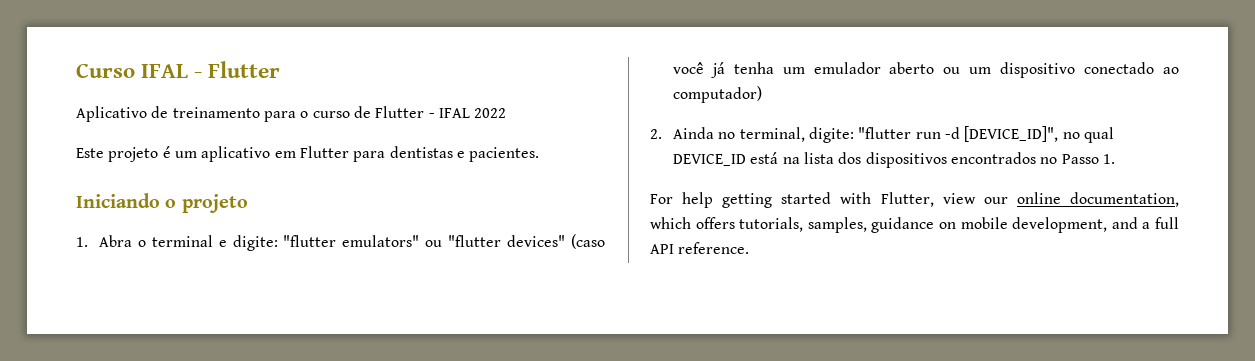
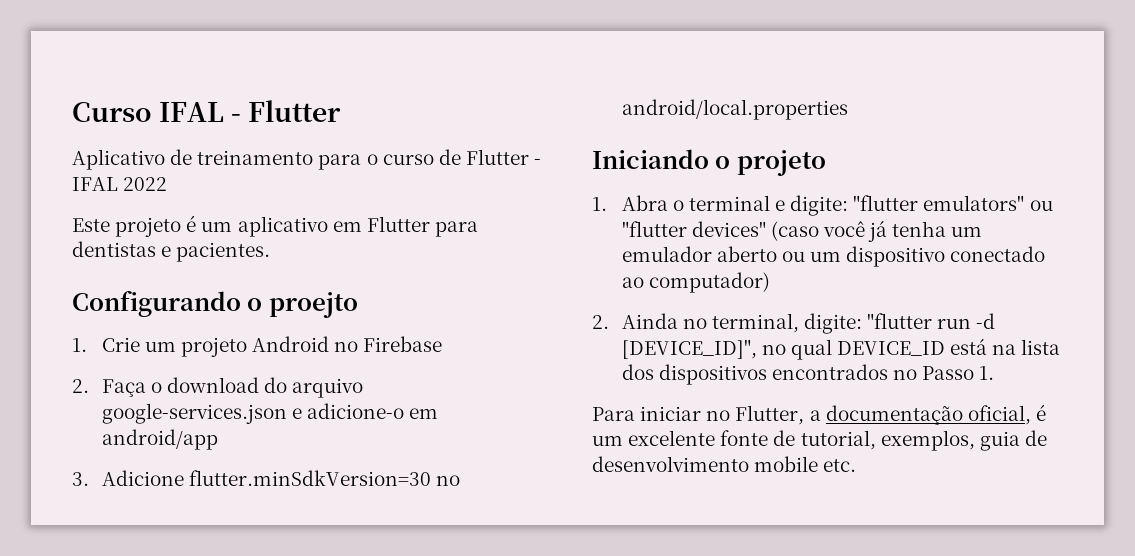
(540, 154) none -> [72,290,358,318] [72,336,443,357] [72,377,364,398] [101,403,439,424] [101,429,218,450] [72,470,460,486] [621,99,848,120] // Configurando o proejto // 1. Crie um projeto Android no Firebase // 2. Faça o download do arquivo google-services.json e adicione-o em android/app // 3. Adicione flutter.minSdkVersion=30 no android/local.properties
[650,192,1179,208] [650,217,1179,233] [650,242,750,254] For help getting started with Flutter, view our online documentation, which offers tutorials, samples, guidance on mobile development, and a full API reference. -> [592,404,1046,425] [592,430,1047,451] [592,456,857,472] Para iniciar no Flutter, a documentação oficial, é um excelente fonte de tutorial, exemplos, guia de desenvolvimento mobile etc.

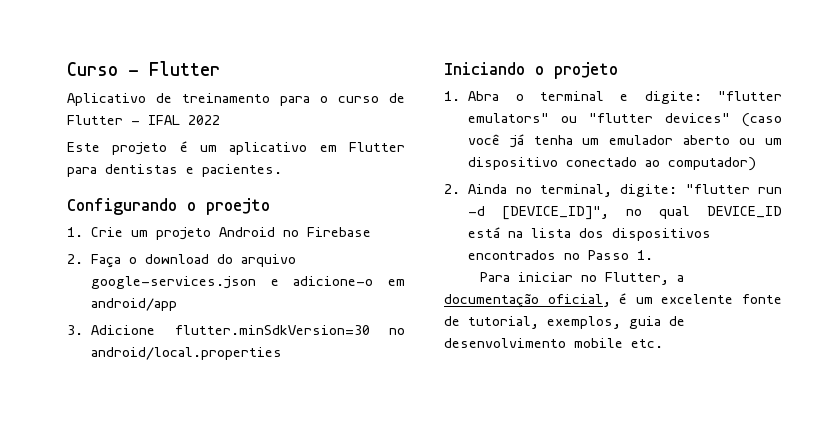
[159,102,225,122] IFAL -> (118, 69) none

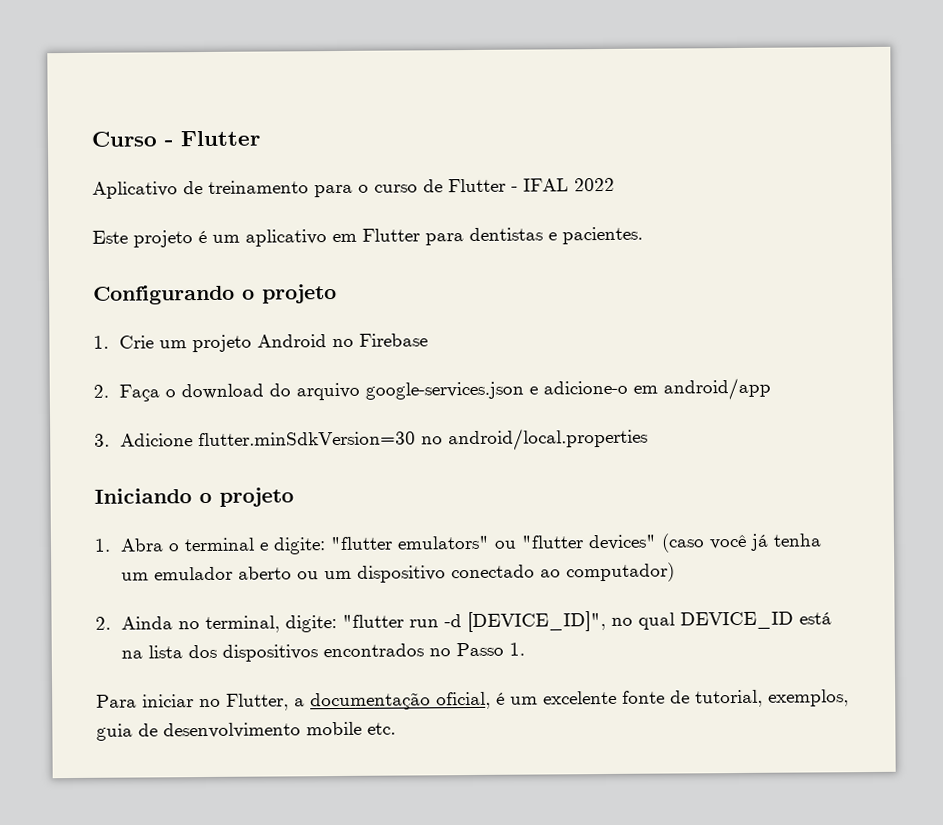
[206,198,270,215] proejto -> [262,284,337,304] projeto

